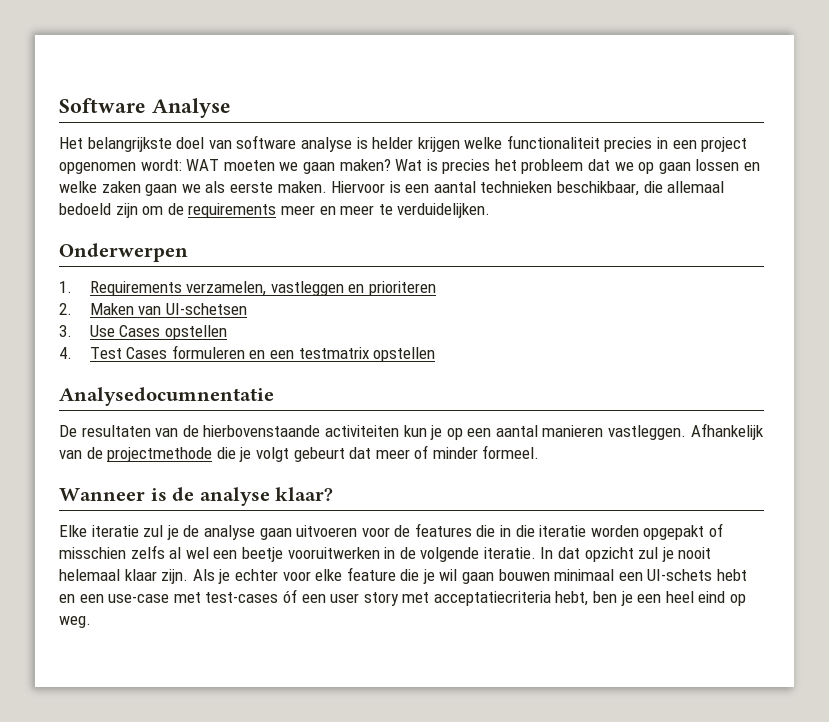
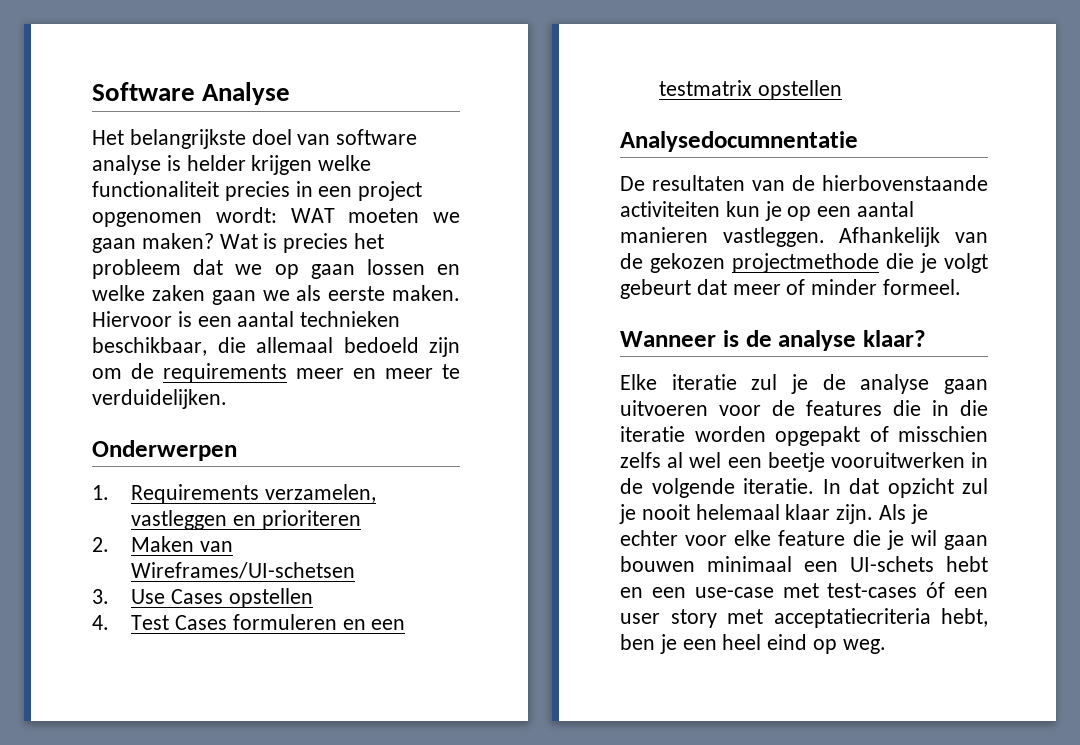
[165,303,247,315] UI-schetsen -> [131,562,356,579] Wireframes/UI-schetsen
(103, 453) none -> [650,253,725,273] gekozen

